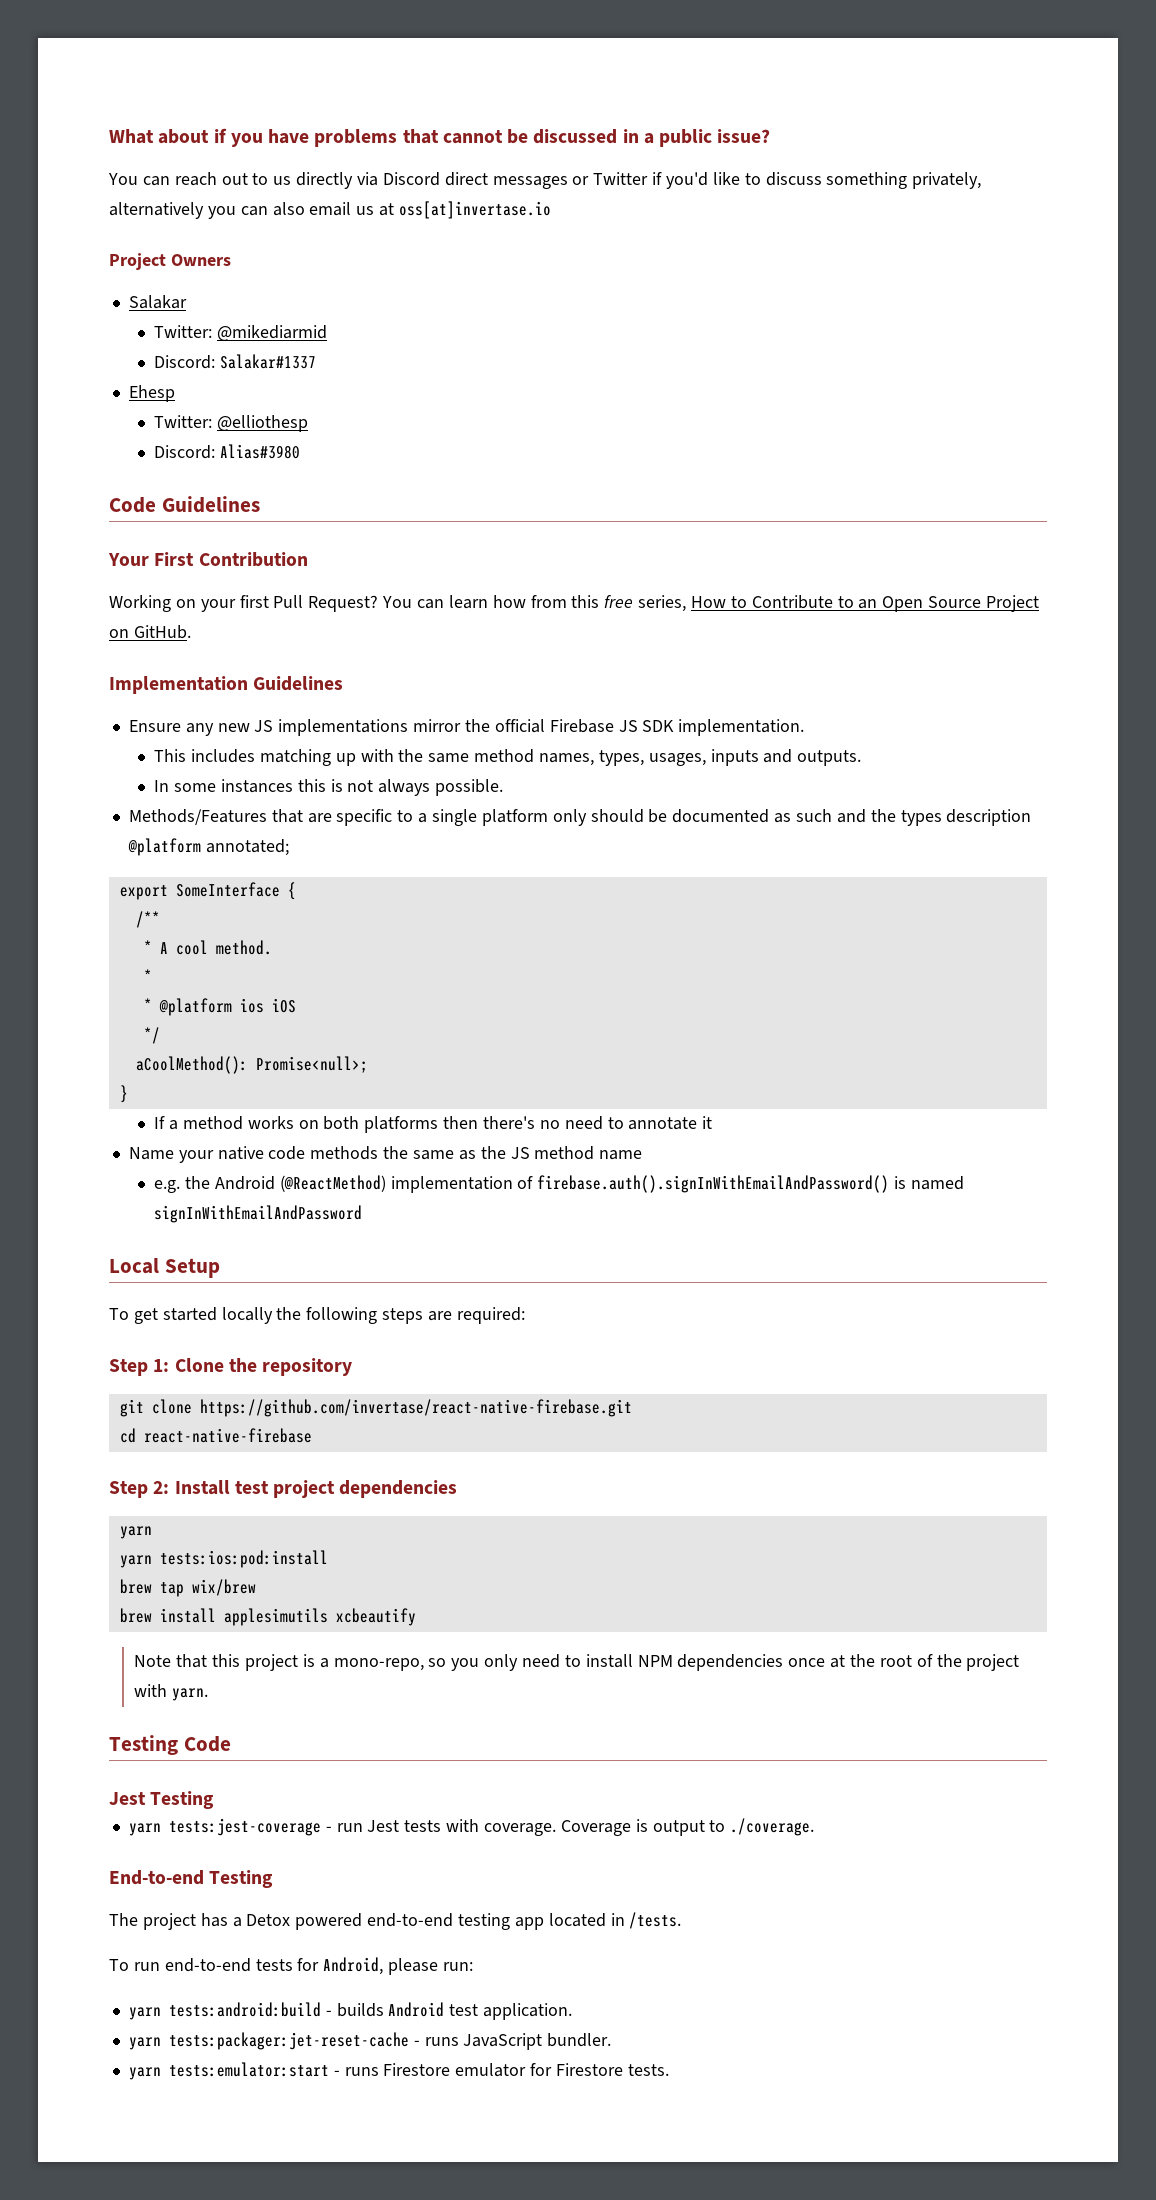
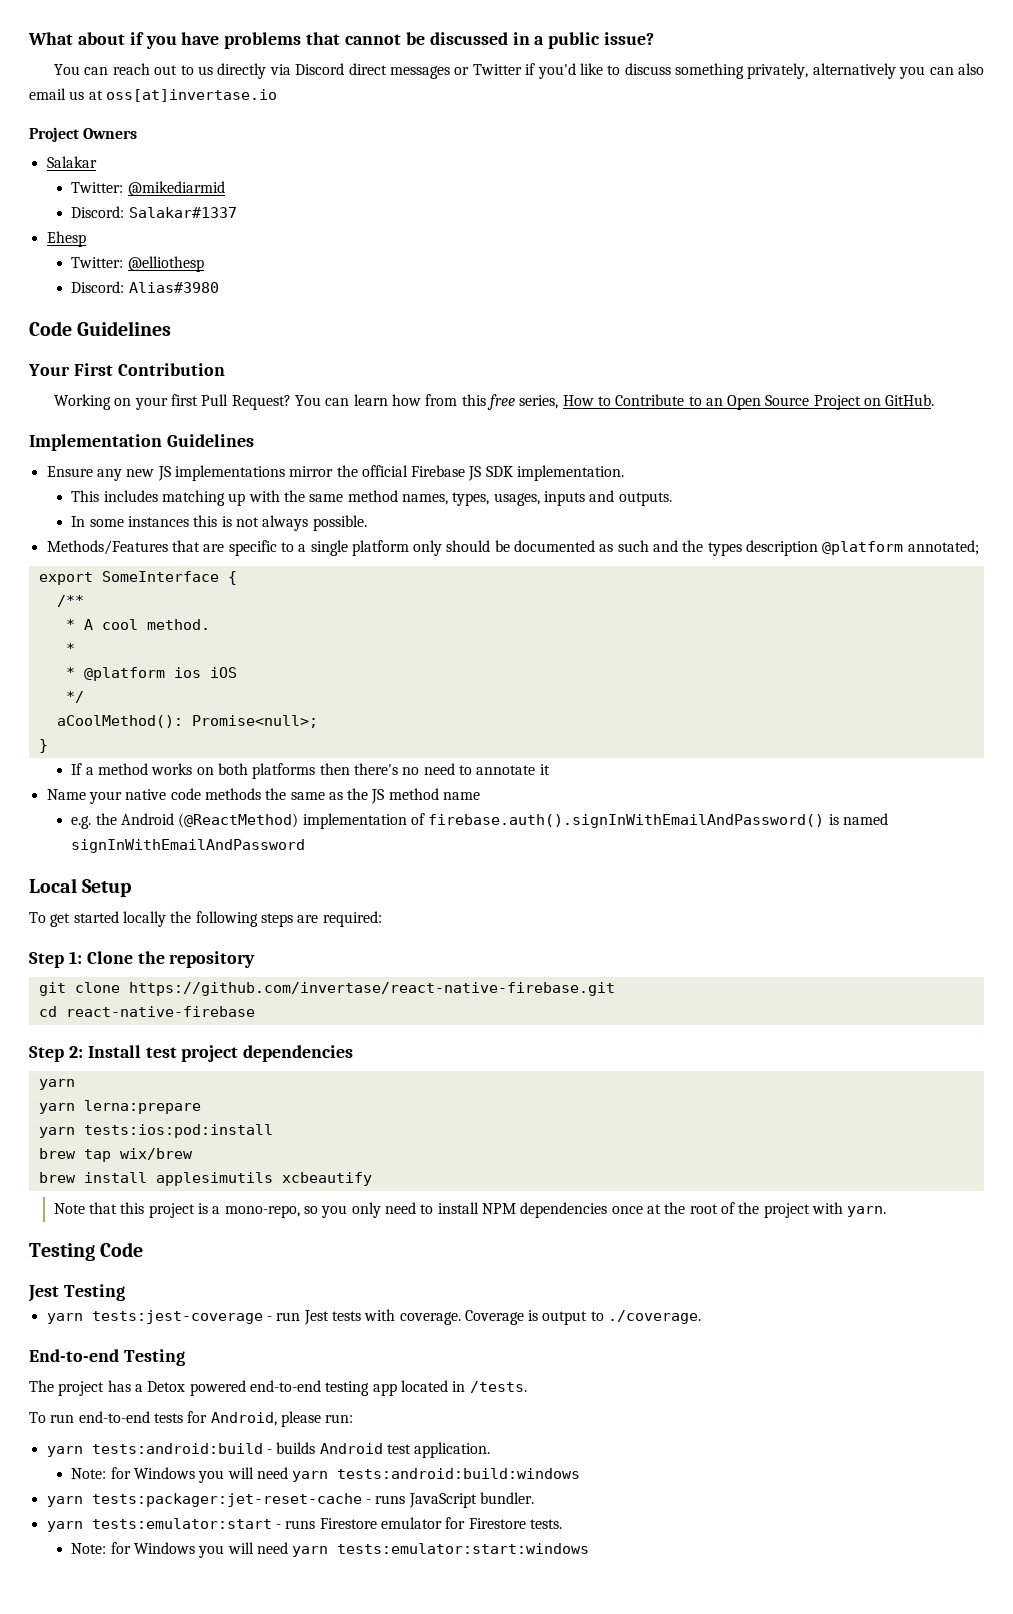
(152, 1532) none -> [38,1100,201,1114] // yarn lerna:prepare
(573, 2011) none -> [71,1467,581,1483] // Note: for Windows you will need yarn tests:android:build:windows
(669, 2070) none -> [71,1542,590,1558] // Note: for Windows you will need yarn tests:emulator:start:windows

